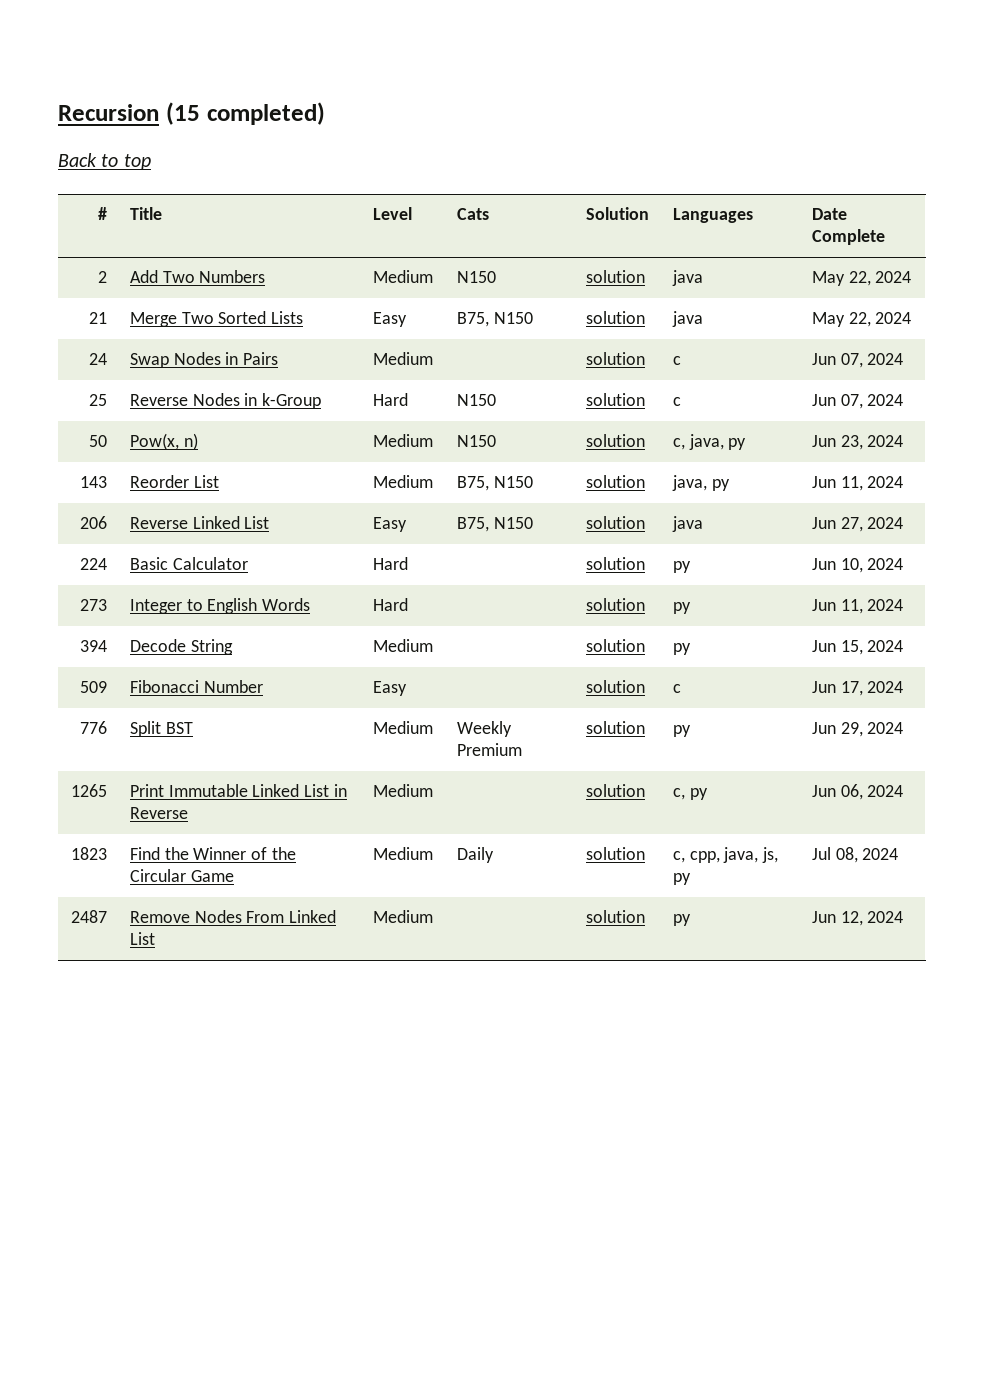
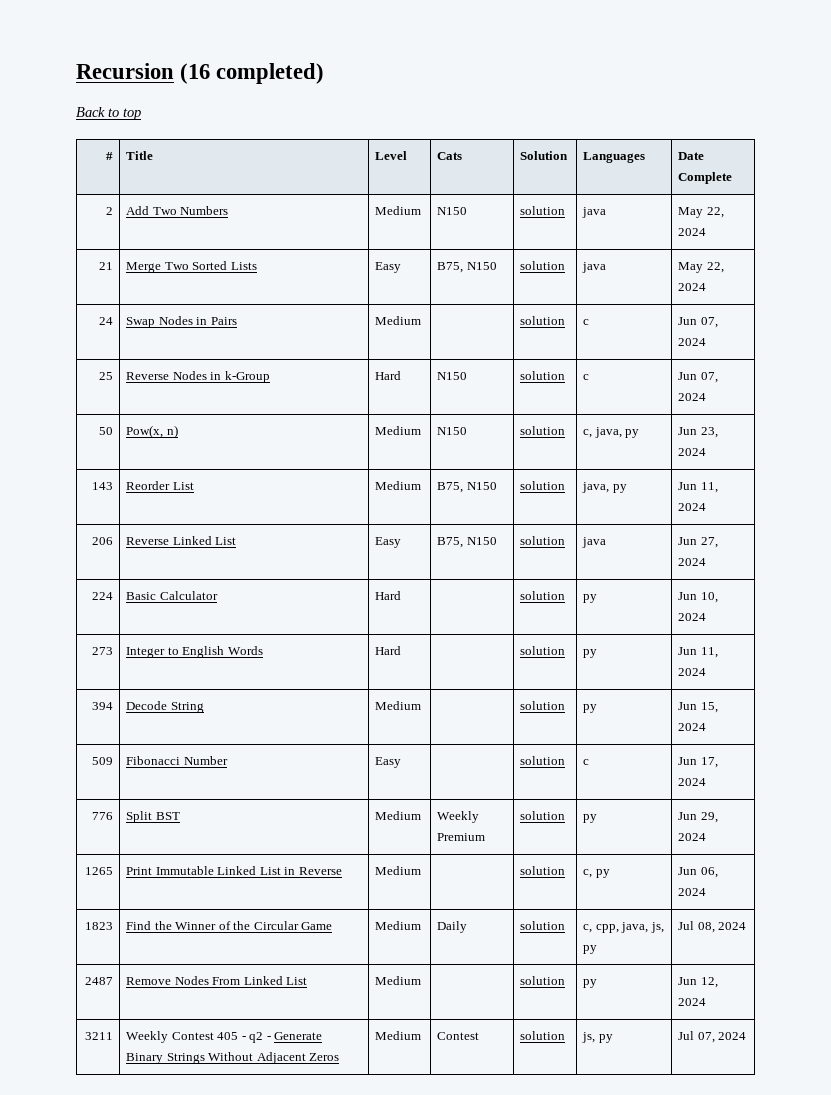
[165,102,200,125] (15 -> [180,63,211,84] (16
(904, 917) none -> [84,1032,113,1040] [126,1031,323,1043] [126,1052,340,1064] [375,1031,422,1040] [437,1032,480,1040] [520,1031,566,1040] [582,1032,613,1043] [678,1031,747,1043] // 3211 | Weekly Contest 405 - q2 - Generate Binary Strings Without Adjacent Zeros | Medium | Contest | solution | js, py | Jul 07, 2024

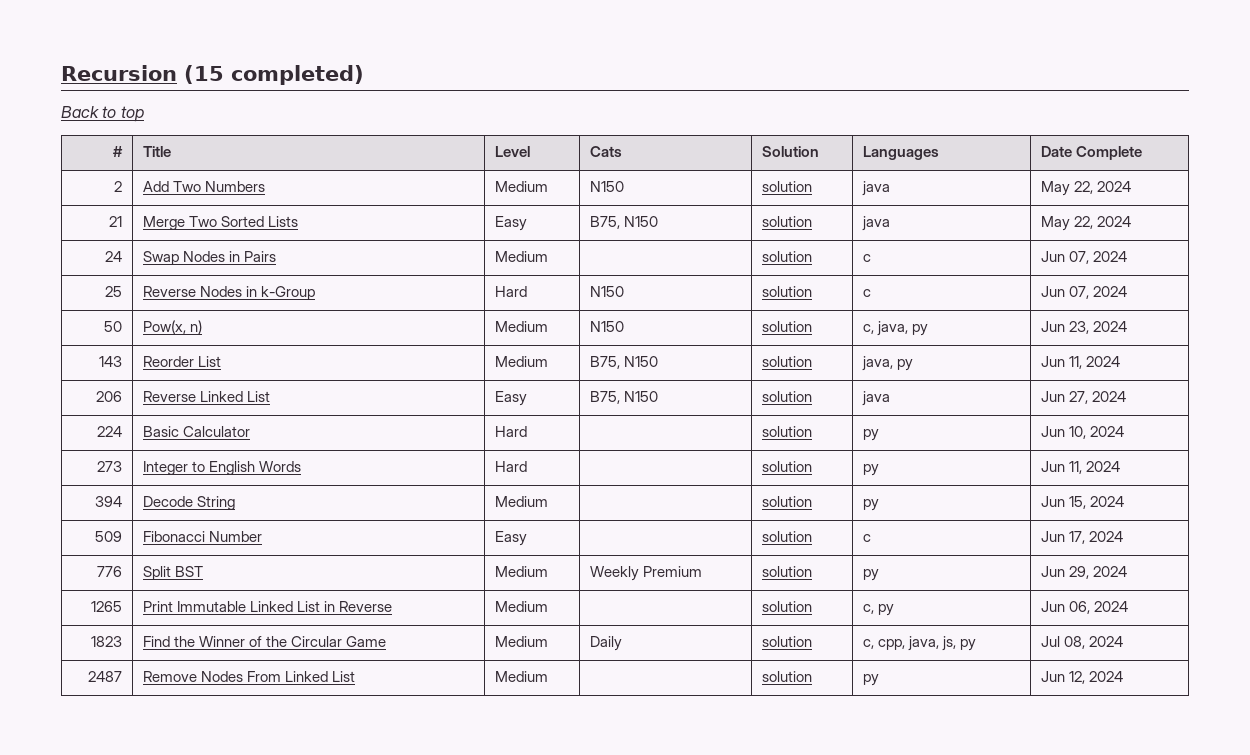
[180,63,211,84] (16 -> [184,65,224,84] (15
[84,1032,113,1040] [126,1031,323,1043] [126,1052,340,1064] [375,1031,422,1040] [437,1032,480,1040] [520,1031,566,1040] [582,1032,613,1043] [678,1031,747,1043] // 3211 | Weekly Contest 405 - q2 - Generate Binary Strings Without Adjacent Zeros | Medium | Contest | solution | js, py | Jul 07, 2024 -> (1123, 676) none

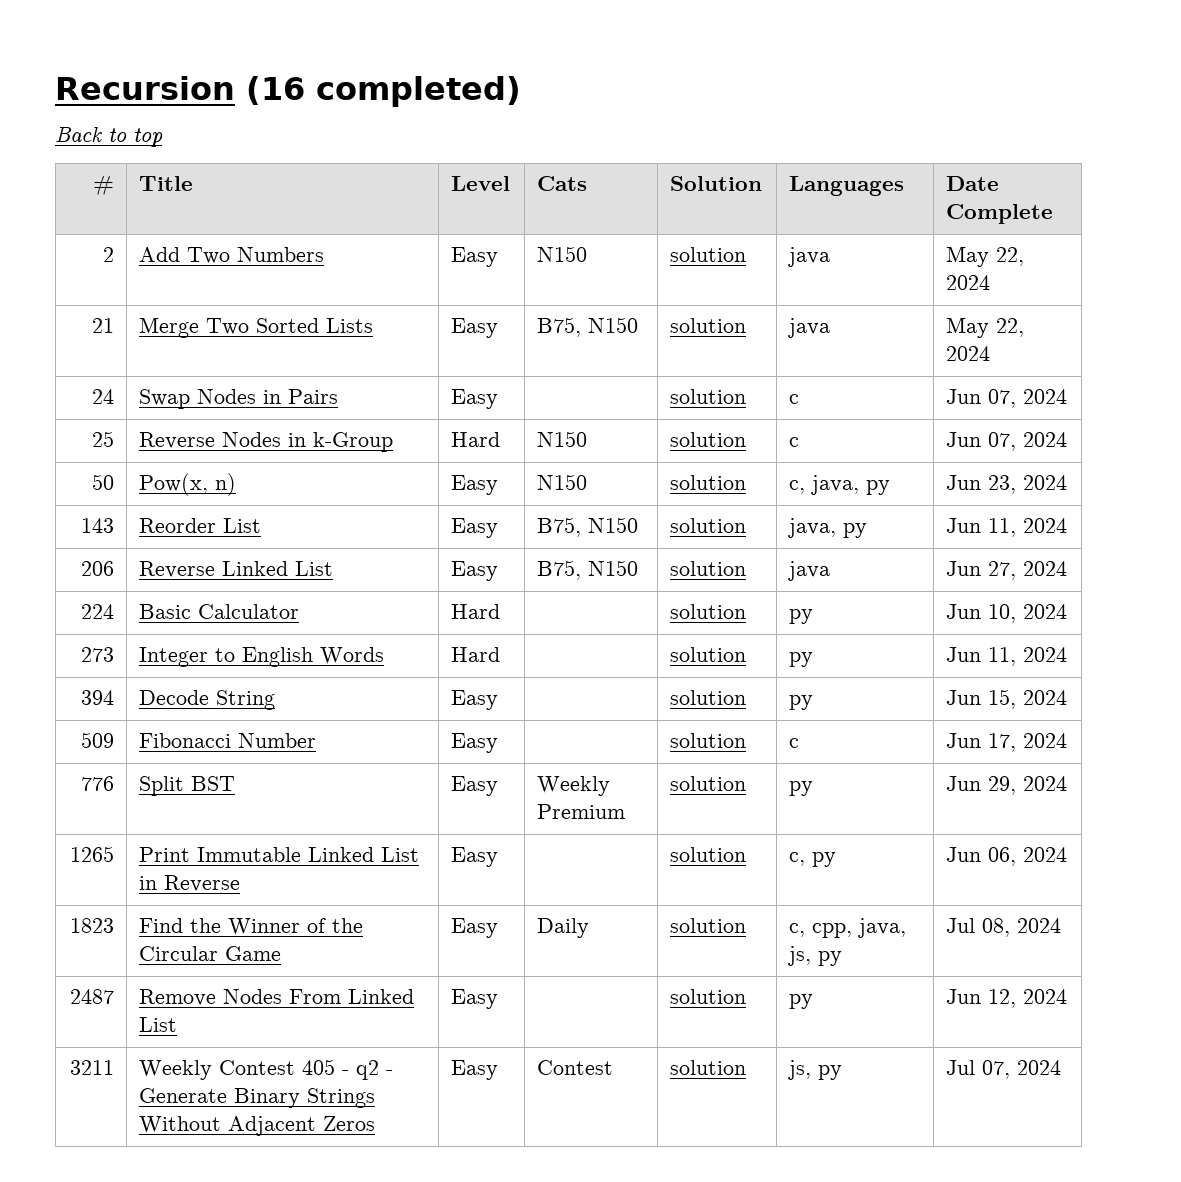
[184,65,224,84] (15 -> [246,76,305,105] (16
[494,181,548,192] Medium -> [451,247,499,267] Easy
[494,251,548,262] Medium -> [451,389,499,409] Easy
[494,321,548,332] Medium -> [451,475,499,495] Easy
[494,356,548,367] Medium -> [451,518,499,538] Easy
[494,496,548,507] Medium -> [451,690,499,710] Easy
[494,566,548,577] Medium -> [451,776,499,796] Easy
[494,601,548,612] Medium -> [451,847,499,867] Easy
[494,636,548,647] Medium -> [451,918,499,938] Easy
[494,671,548,682] Medium -> [451,989,499,1009] Easy
(1123, 676) none -> [69,1060,114,1075] [139,1059,394,1080] [139,1088,376,1108] [139,1116,376,1136] [451,1060,499,1080] [537,1060,614,1075] [670,1060,747,1075] [788,1060,843,1080] [946,1060,1062,1079] // 3211 | Weekly Contest 405 - q2 - Generate Binary Strings Without Adjacent Zeros | Easy | Contest | solution | js, py | Jul 07, 2024

